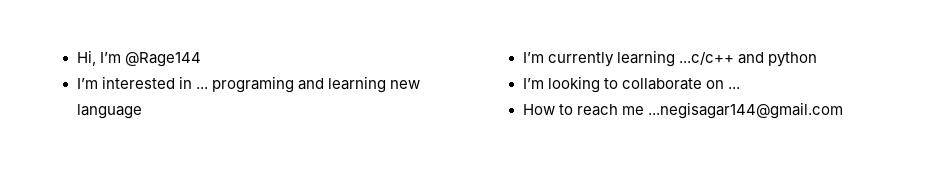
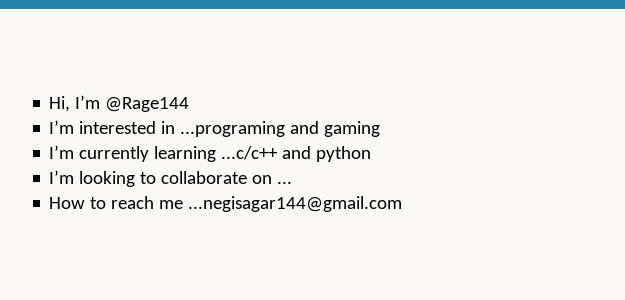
[195,76,420,93] [76,104,142,119] ... programing and learning new language -> [180,121,381,137] ...programing and gaming

